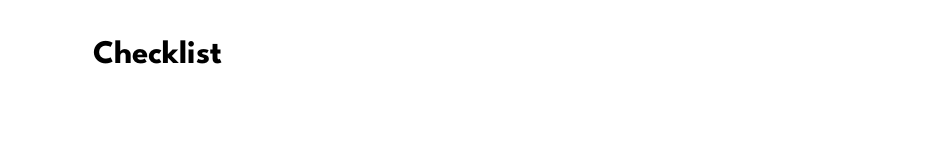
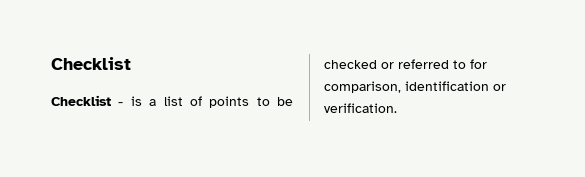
[93,40,222,64] Checklist -> [51,57,131,70] [51,95,293,108] [324,59,487,69] [324,81,506,93] [324,103,397,113] Checklist // Checklist - is a list of points to be checked or referred to for comparison, identification or verification.

